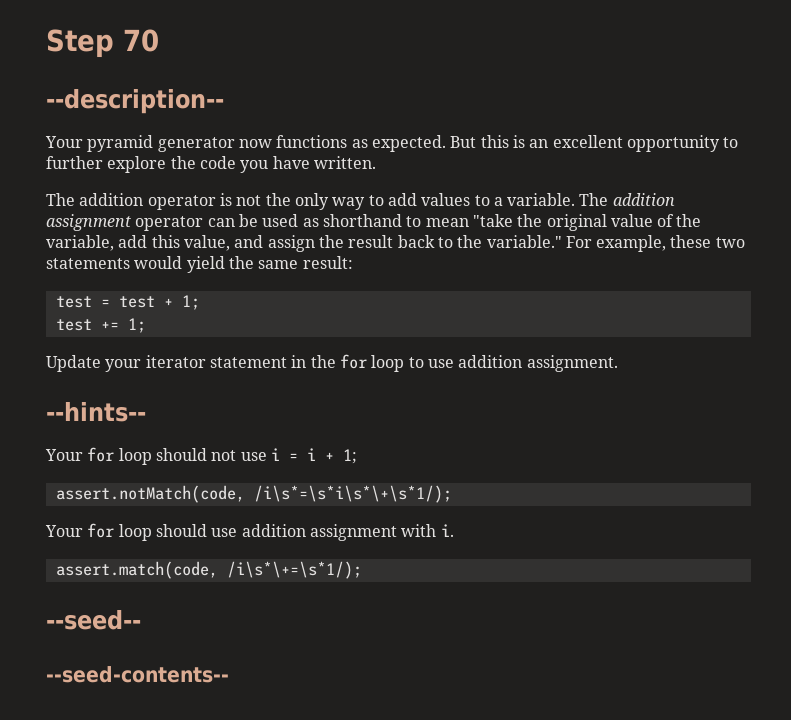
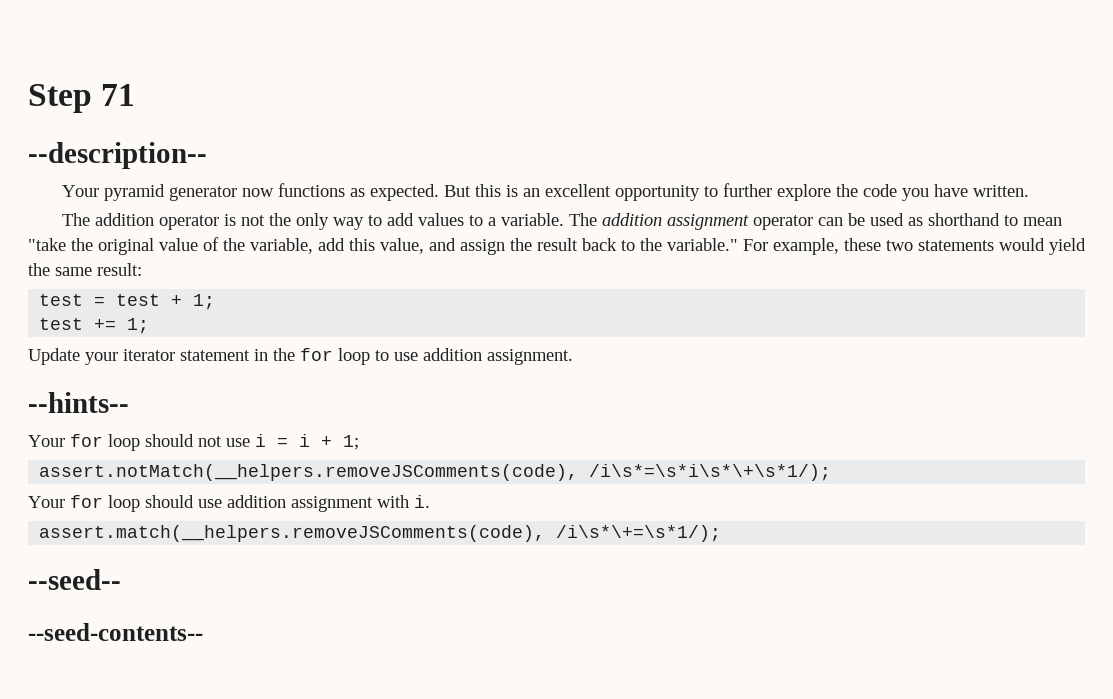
[123,29,159,52] 70 -> [101,84,136,106] 71
[55,485,245,503] assert.notMatch(code, -> [39,464,579,481] assert.notMatch(__helpers.removeJSComments(code),
[55,561,218,579] assert.match(code, -> [39,525,546,542] assert.match(__helpers.removeJSComments(code),

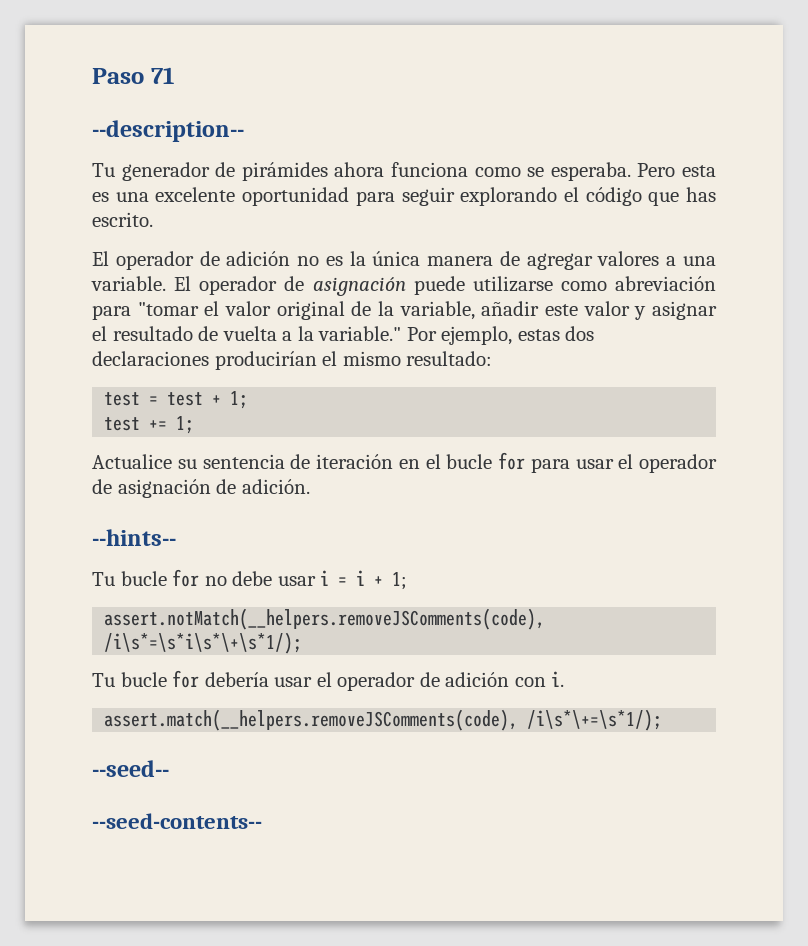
[28,84,92,113] Step -> [92,68,144,84] Paso
[61,183,1029,201] [61,213,1062,230] [28,237,1086,255] [28,263,142,276] Your pyramid generator now functions as expected. But this is an excellent opportunity to further explore the code you have written. // The addition operator is not the only way to add values to a variable. The addition assignment operator can be used as shorthand to mean "take the original value of the variable, add this value, and assign the result back to the variable." For example, these two statements would yield the same result: -> [92,162,717,181] [92,187,716,206] [92,212,153,227] [92,251,717,270] [91,276,716,296] [92,301,717,320] [92,326,595,345] [92,351,493,370] Tu generador de pirámides ahora funciona como se esperaba. Pero esta es una excelente oportunidad para seguir explorando el código que has escrito. // El operador de adición no es la única manera de agregar valores a una variable. El operador de asignación puede utilizarse como abreviación para "tomar el valor original de la variable, añadir este valor y asignar el resultado de vuelta a la variable." Por ejemplo, estas dos declaraciones producirían el mismo resultado:
[28,348,573,365] [28,392,129,413] [28,434,250,451] Update your iterator statement in the for loop to use addition assignment. // --hints-- // Your for loop should not use -> [92,452,717,473] [92,479,310,498] [92,529,176,546] [92,569,316,587] Actualice su sentencia de iteración en el bucle for para usar el operador de asignación de adición. // --hints-- // Tu bucle for no debe usar
[28,495,409,512] Your for loop should use addition assignment with -> [92,670,546,691] Tu bucle for debería usar el operador de adición con

